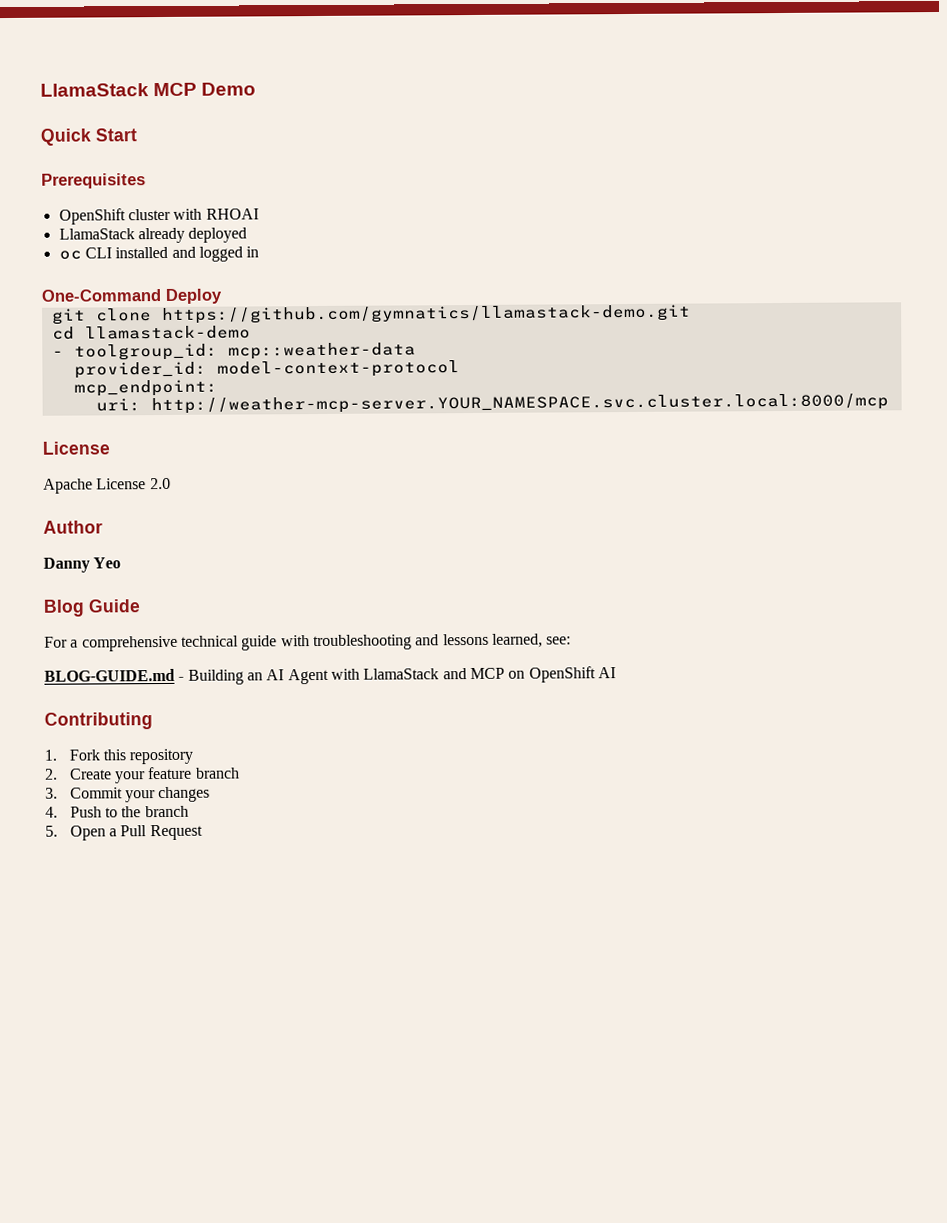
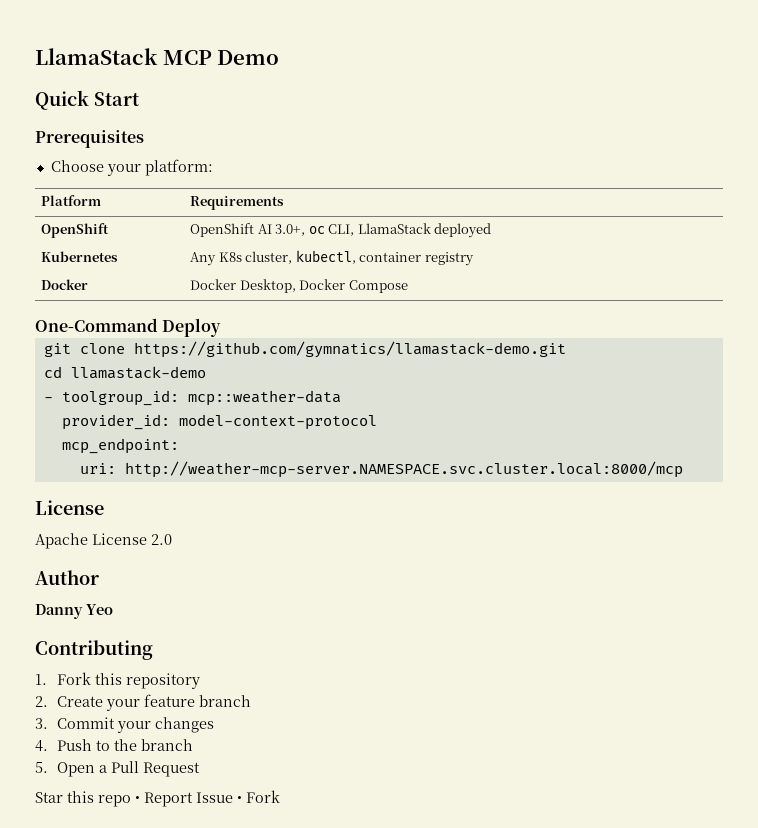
[58,208,259,225] [58,227,248,244] [58,246,260,262] OpenShift cluster with RHOAI // LlamaStack already deployed // oc CLI installed and logged in -> [50,159,213,176] [41,195,102,206] [190,196,285,210] [41,223,110,238] [190,223,492,238] [41,251,119,262] [190,250,474,266] [41,279,89,290] [190,279,408,293] Choose your platform: // Platform | Requirements // OpenShift | OpenShift AI 3.0+, oc CLI, LlamaStack deployed // Kubernetes | Any K8s cluster, kubectl, container registry // Docker | Docker Desktop, Docker Compose
[150,393,889,415] http://weather-mcp-server.YOUR_NAMESPACE.svc.cluster.local:8000/mcp -> [124,461,683,478] http://weather-mcp-server.NAMESPACE.svc.cluster.local:8000/mcp
[43,599,140,617] [44,633,572,652] [44,666,616,685] // Blog Guide // For a comprehensive technical guide with troubleshooting and lessons learned, see: // BLOG-GUIDE.md - Building an AI Agent with LlamaStack and MCP on OpenShift AI -> (113, 609) none
(203, 832) none -> [35,790,280,807] // Star this repo • Report Issue • Fork

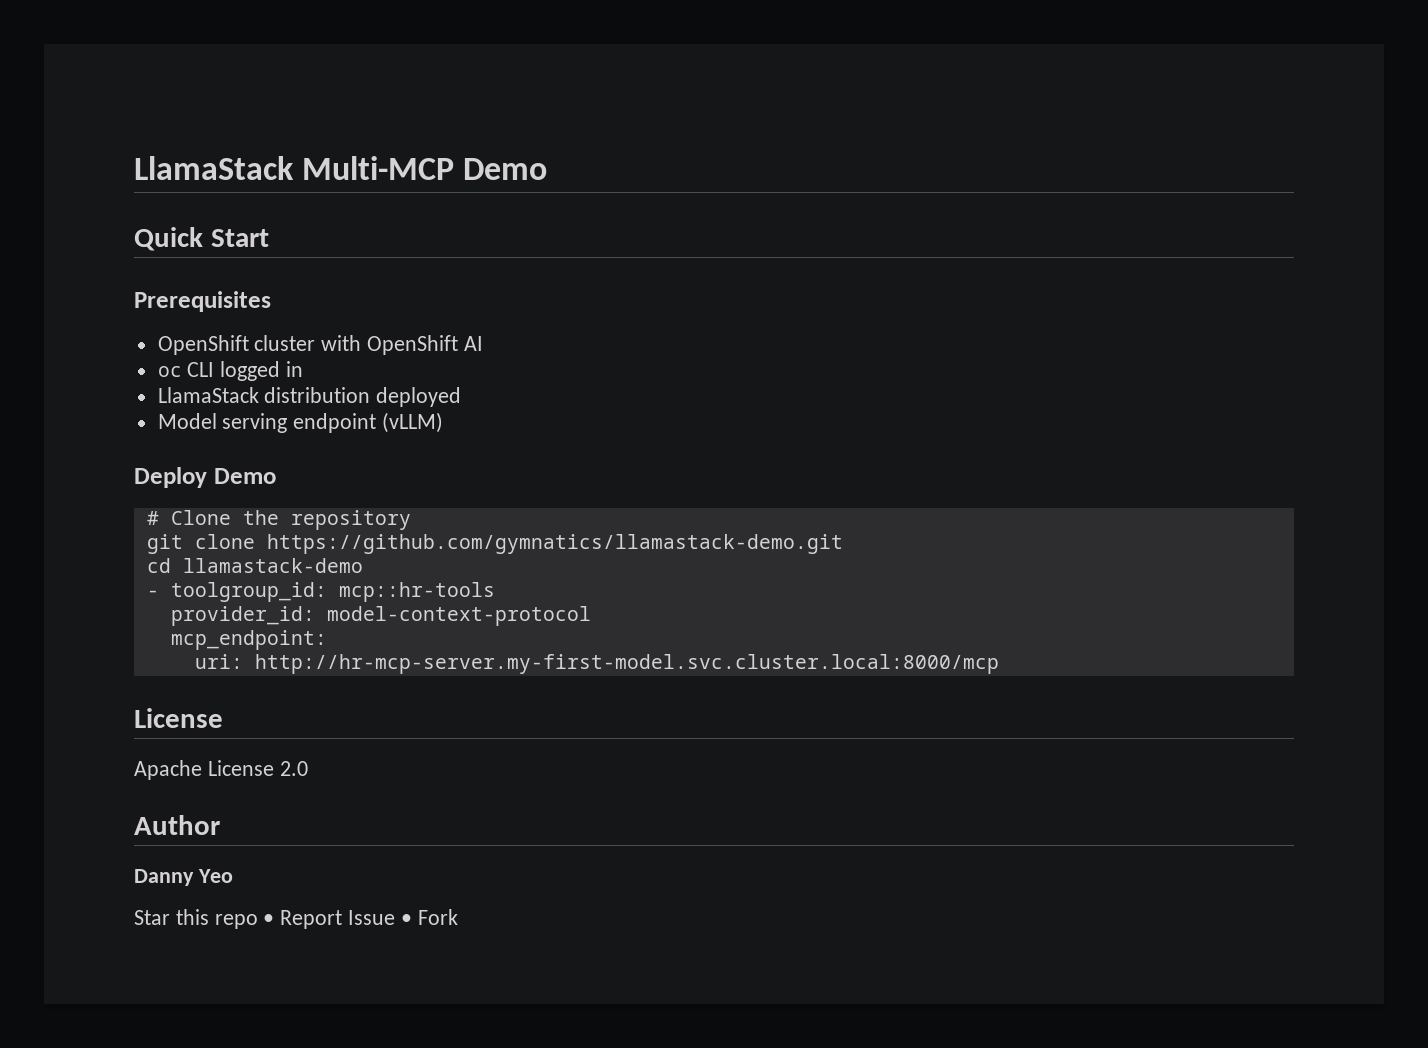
[35,48,212,65] LlamaStack MCP -> [134,156,455,180] LlamaStack Multi-MCP
[50,159,213,176] [41,195,102,206] [190,196,285,210] [41,223,110,238] Choose your platform: // Platform | Requirements // OpenShift | -> [157,335,362,355] OpenShift cluster with
[275,223,492,238] [41,251,119,262] [190,250,474,266] [41,279,89,290] [190,279,408,293] [35,318,222,337] 3.0+, oc CLI, LlamaStack deployed // Kubernetes | Any K8s cluster, kubectl, container registry // Docker | Docker Desktop, Docker Compose // One-Command Deploy -> [157,361,304,381] [157,387,462,407] [157,412,444,433] [134,467,276,488] [146,510,411,530] // oc CLI logged in // LlamaStack distribution deployed // Model serving endpoint (vLLM) // Deploy Demo // # Clone the repository
[187,390,341,406] mcp::weather-data -> [338,582,495,602] mcp::hr-tools
[124,461,683,478] http://weather-mcp-server.NAMESPACE.svc.cluster.local:8000/mcp -> [254,654,999,674] http://hr-mcp-server.my-first-model.svc.cluster.local:8000/mcp
[35,640,153,660] [35,672,200,689] [35,694,251,711] [35,717,214,733] [35,739,193,752] [35,761,200,777] // Contributing // 1. Fork this repository // 2. Create your feature branch // 3. Commit your changes // 4. Push to the branch // 5. Open a Pull Request -> (233, 876) none

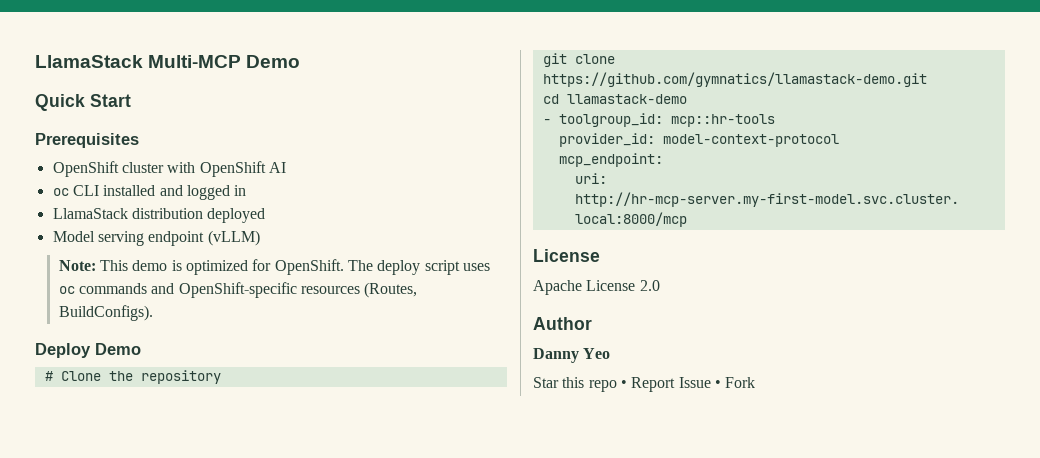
(215, 369) none -> [103,185,183,196] installed and
(444, 422) none -> [58,259,490,275] [58,282,418,298] [58,305,153,321] // Note: This demo is optimized for OpenShift. The deploy script uses oc commands and OpenShift-specific resources (Routes, BuildConfigs).

